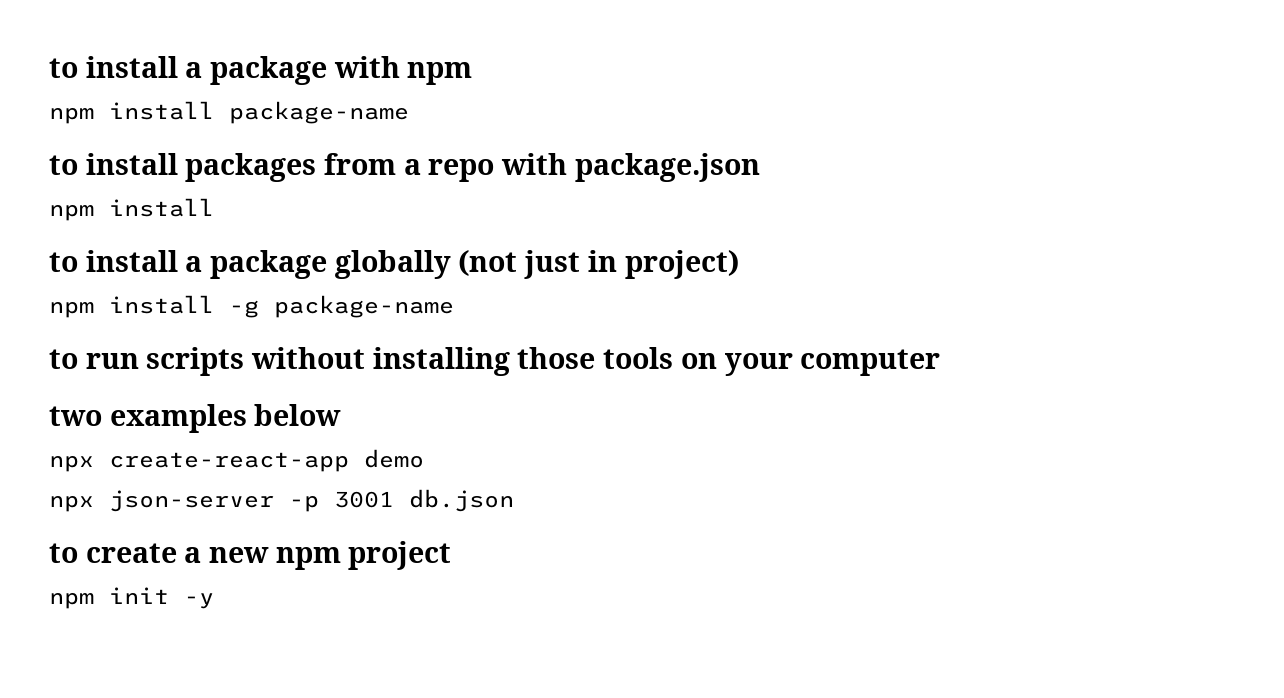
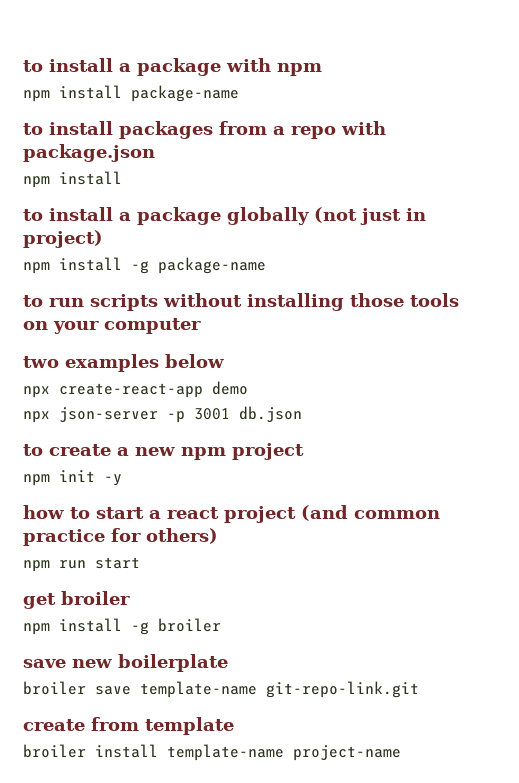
(214, 601) none -> [23,505,440,523] [23,528,218,546] [23,557,140,572] [23,591,130,609] [23,618,221,635] [23,654,228,672] [23,681,419,698] [23,717,234,735] [23,744,401,761] // how to start a react project (and common practice for others) // npm run start // get broiler // npm install -g broiler // save new boilerplate // broiler save template-name git-repo-link.git // create from template // broiler install template-name project-name

